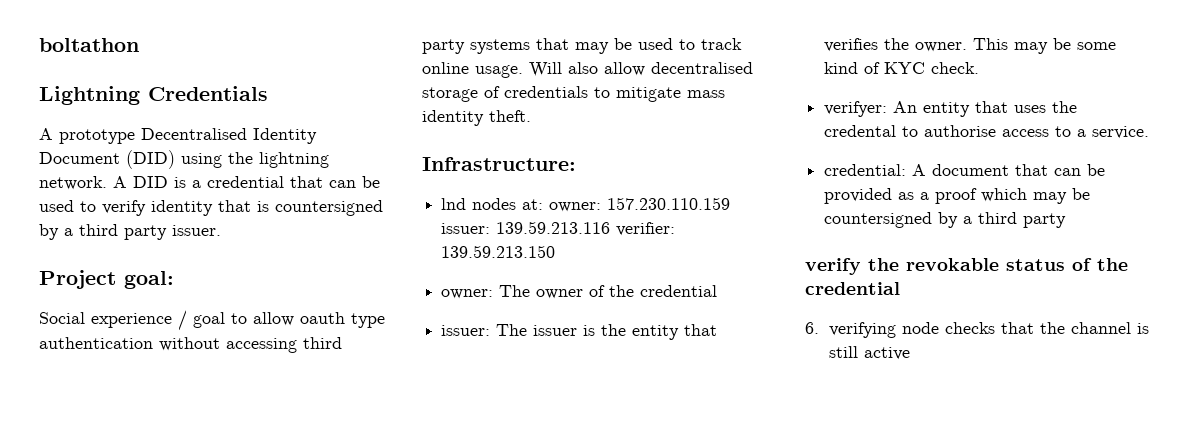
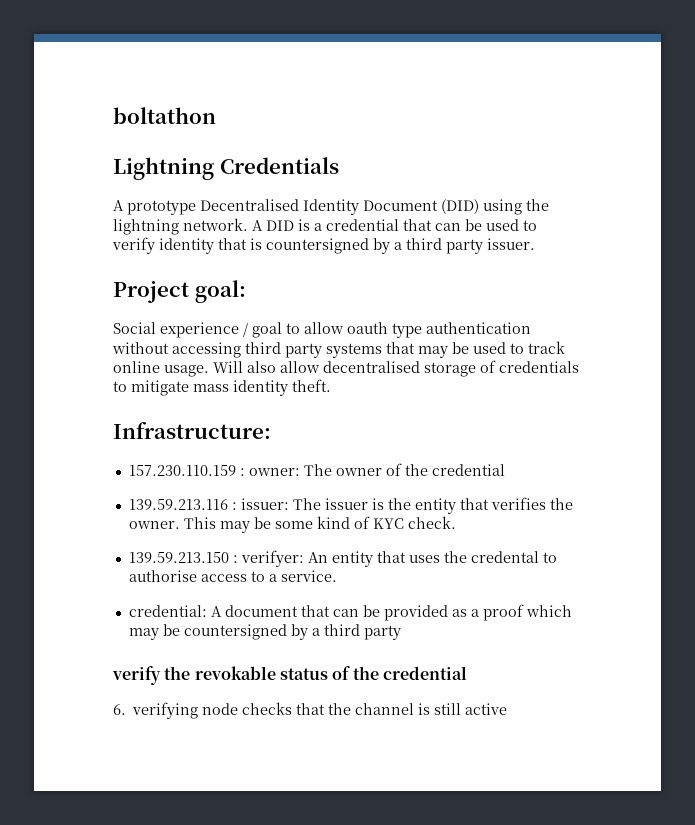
[441,197,731,212] [441,221,676,236] [441,245,556,258] lnd nodes at: owner: 157.230.110.159 issuer: 139.59.213.116 verifier: 139.59.213.150 // -> [128,465,245,476] 157.230.110.159 :
(718, 291) none -> [128,499,237,510] 139.59.213.116 :
(980, 68) none -> [128,552,238,563] 139.59.213.150 :

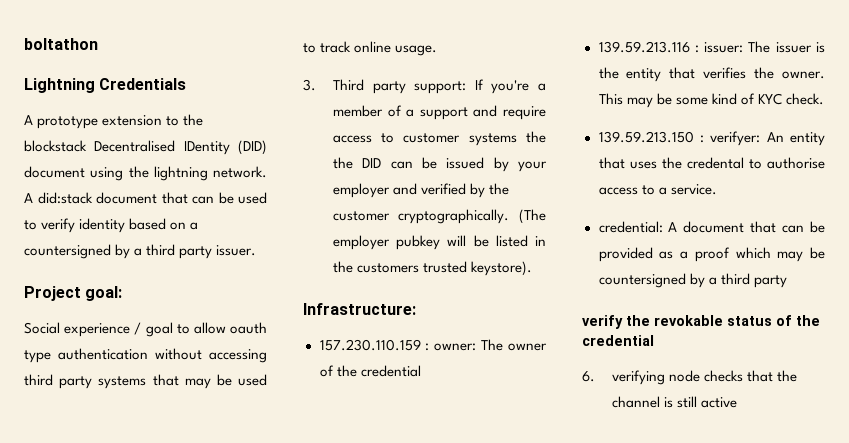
[200,199,479,215] Decentralised Identity Document (DID) -> [102,114,204,126] [24,140,267,155] [24,166,85,178] extension to the blockstack Decentralised IDentity (DID) document
[266,219,399,231] DID is a credential -> [37,192,157,204] did:stack document
[218,238,262,250] that is -> [129,218,199,230] based on a
[213,360,579,377] [113,379,331,396] Will also allow decentralised storage of credentials to mitigate mass identity theft. -> [303,79,546,94] [332,105,546,120] [332,131,546,146] [332,157,547,172] [332,183,510,198] [332,209,546,224] [332,235,546,250] [332,261,533,276] // 3. Third party support: If you're a member of a support and require access to customer systems the the DID can be issued by your employer and verified by the customer cryptographically. (The employer pubkey will be listed in the customers trusted keystore).

